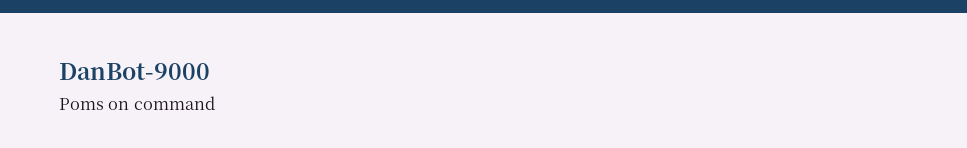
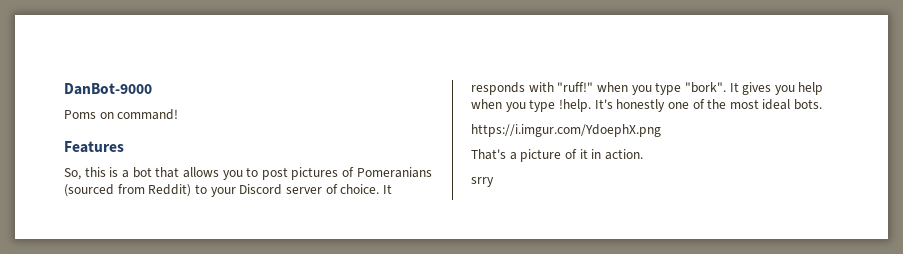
[133,96,215,110] command -> [117,109,179,120] [64,141,124,153] [64,167,432,180] [64,184,392,197] [471,82,824,95] [471,99,823,112] [471,124,661,137] [471,149,643,162] [471,177,494,187] command! // Features // So, this is a bot that allows you to post pictures of Pomeranians (sourced from Reddit) to your Discord server of choice. It responds with "ruff!" when you type "bork". It gives you help when you type !help. It's honestly one of the most ideal bots. // https://i.imgur.com/YdoephX.png // That's a picture of it in action. // srry

